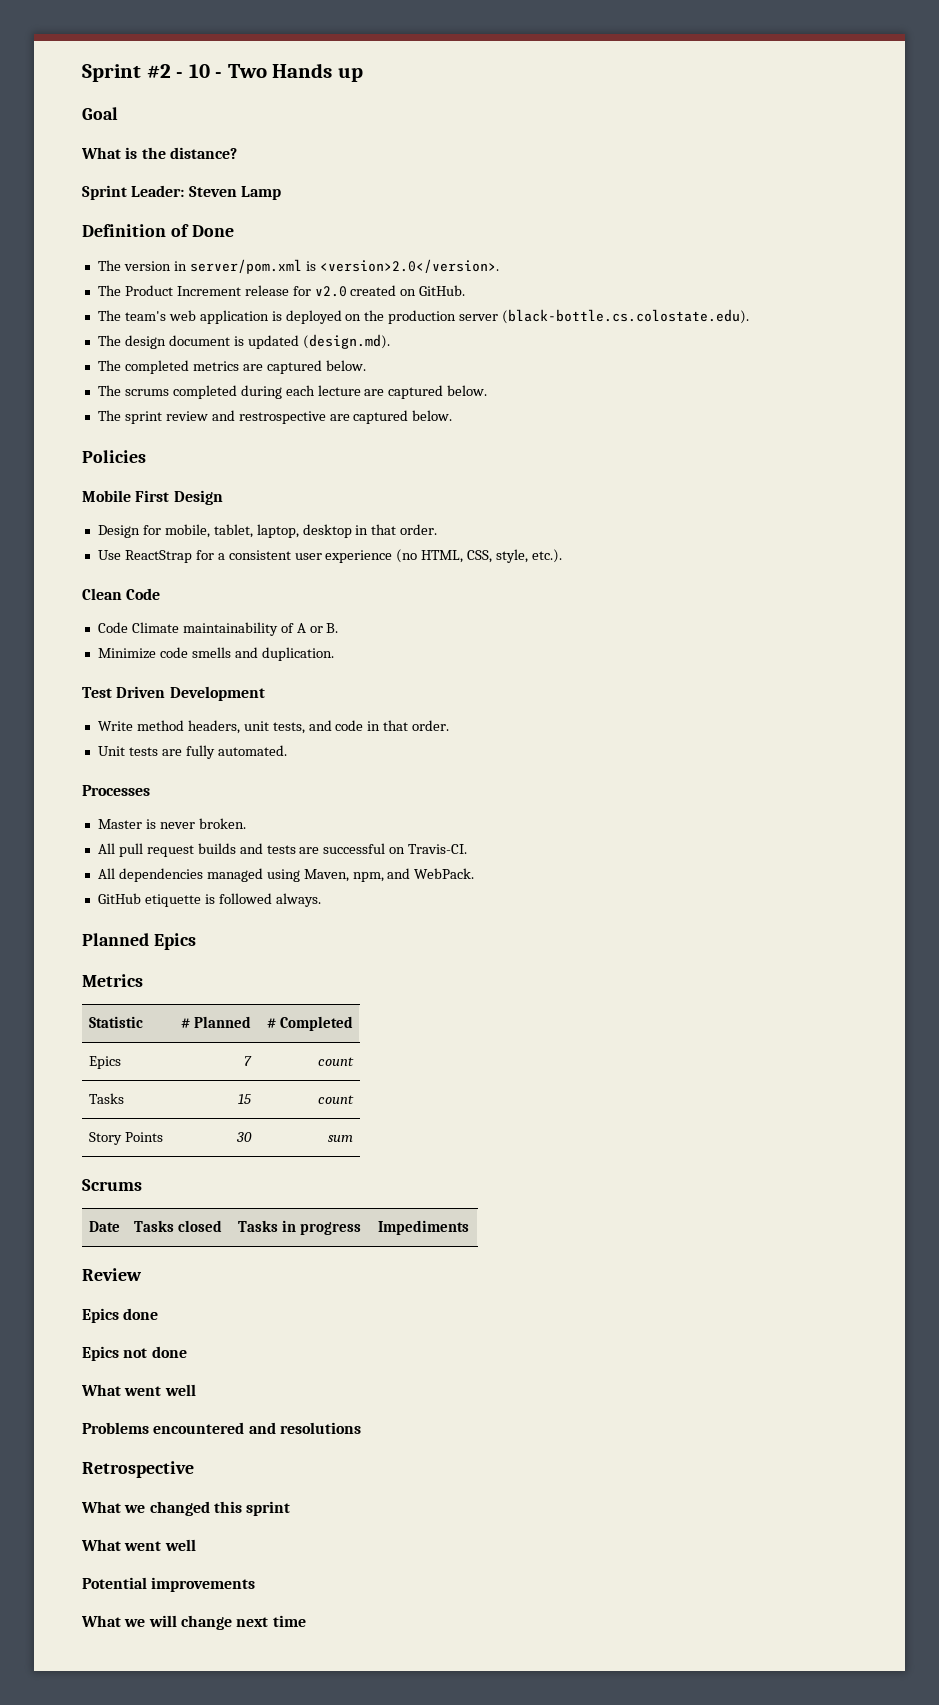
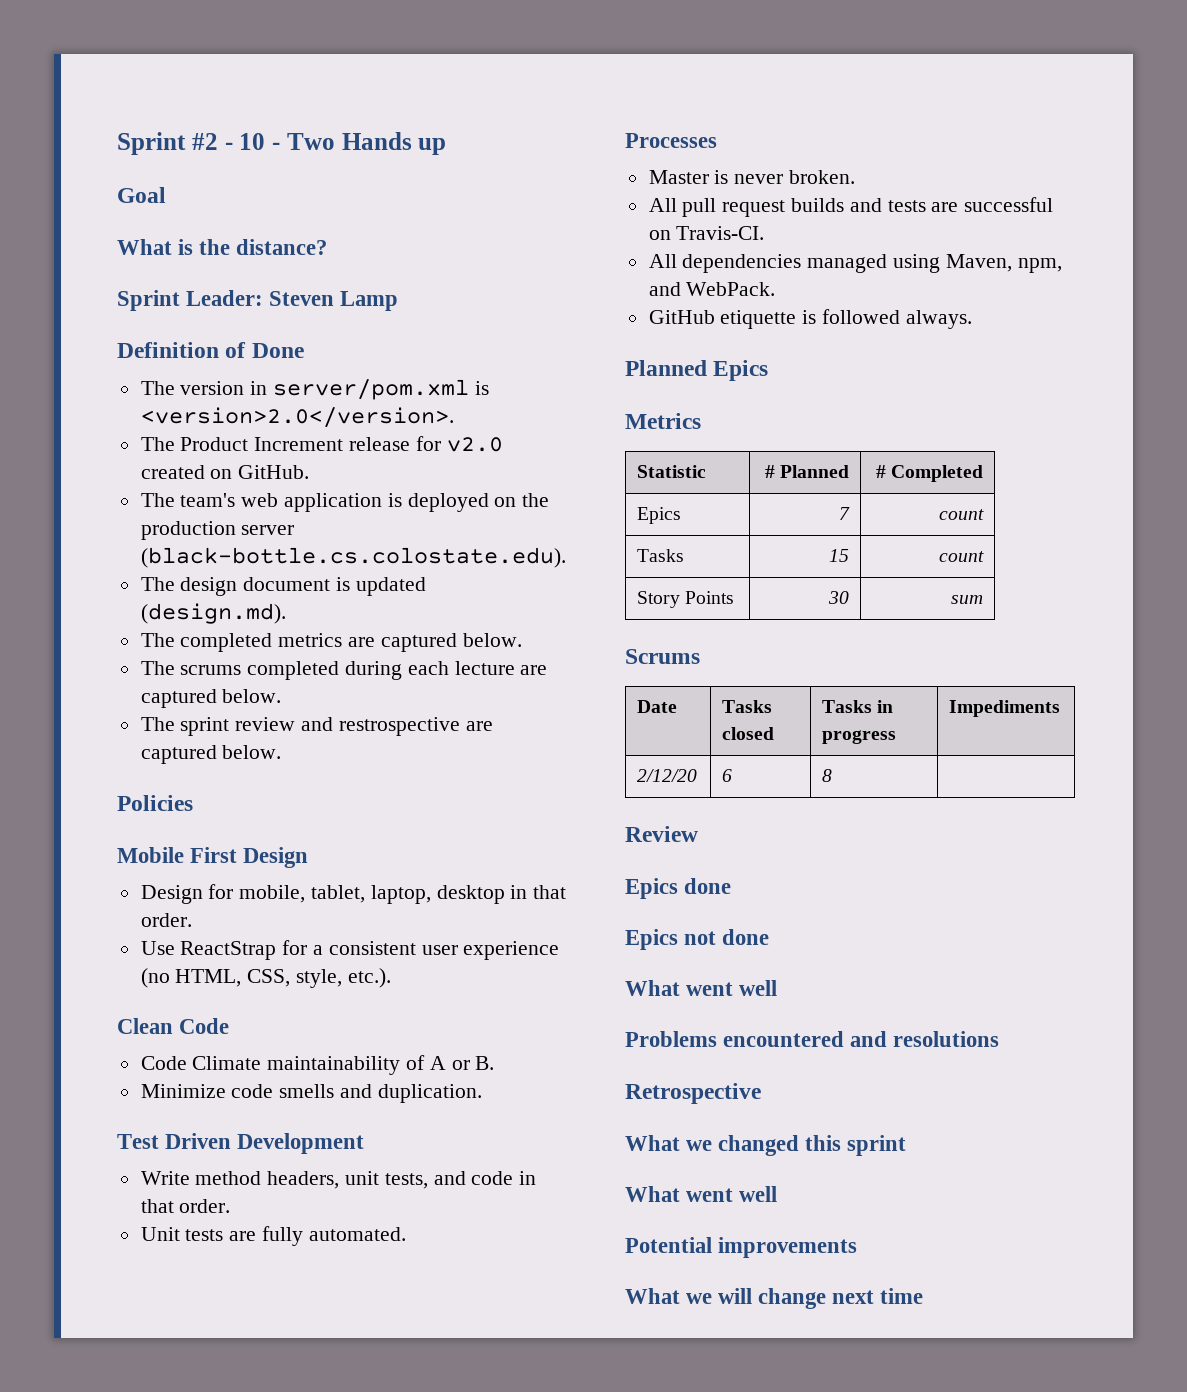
(469, 1227) none -> [637,769,698,782] [722,769,733,782] [822,769,833,782] // 2/12/20 | 6 | 8 |

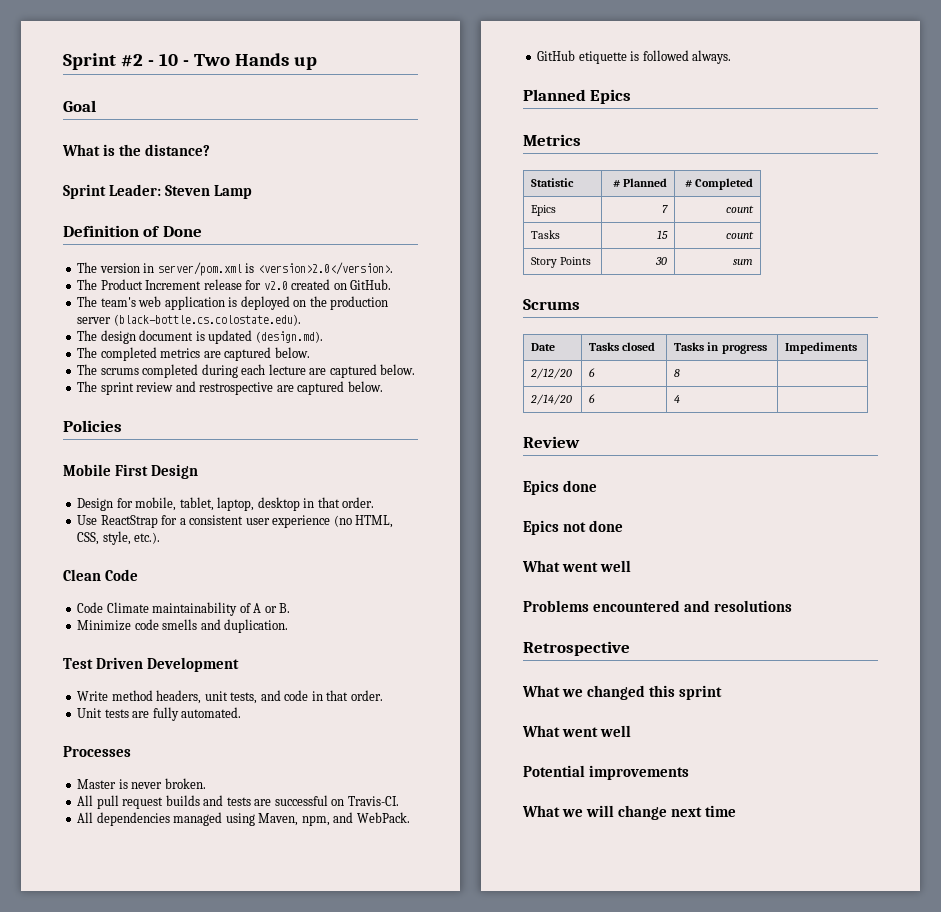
(833, 775) none -> [530,394,573,405] [589,394,596,403] [674,395,681,403] // 2/14/20 | 6 | 4 |

